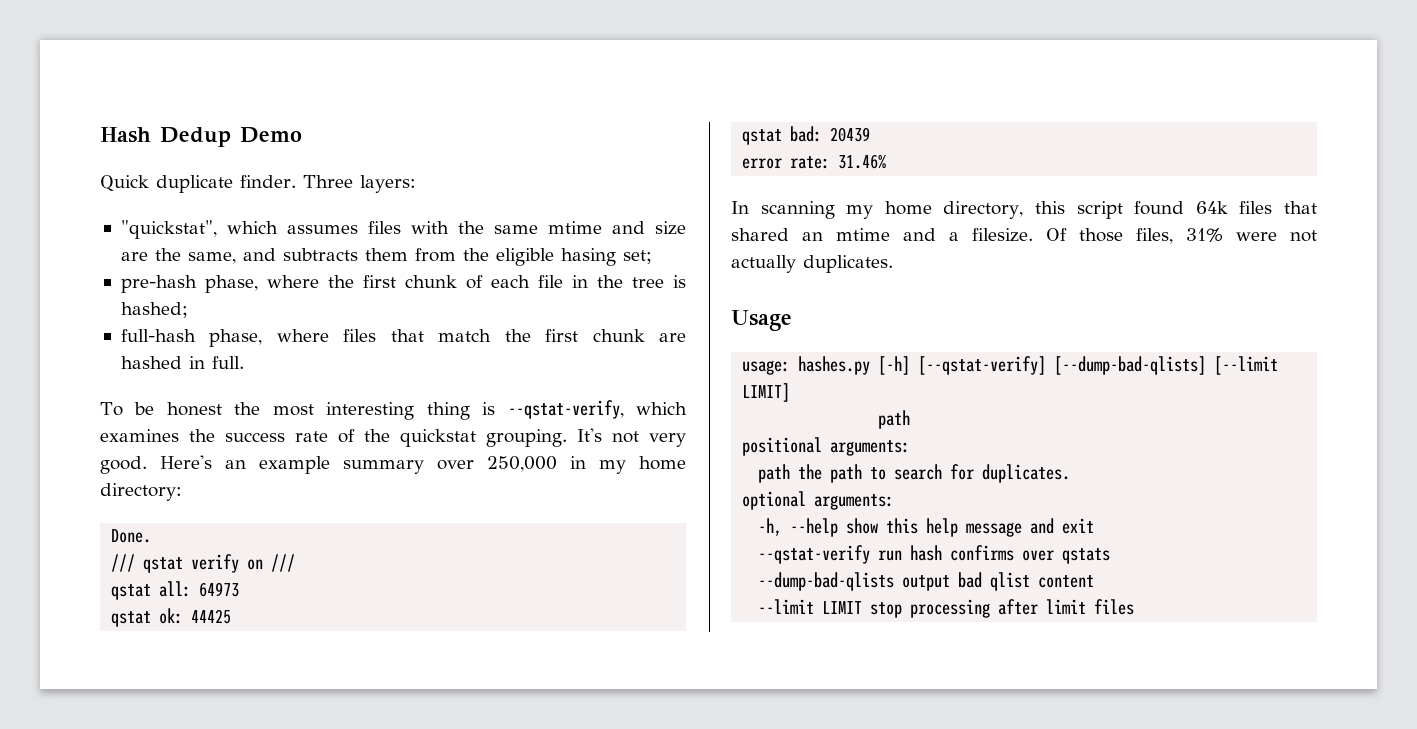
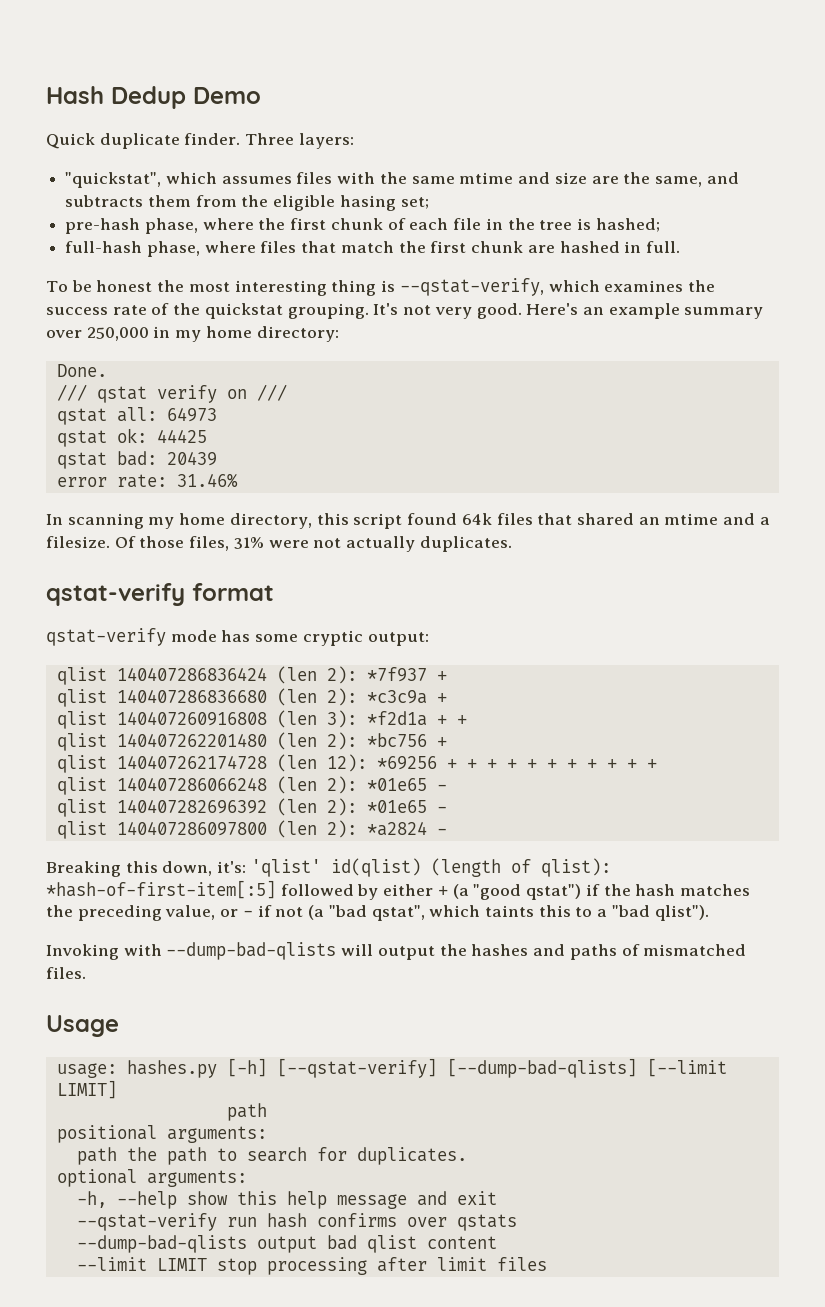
(893, 264) none -> [46,583,274,606] [46,628,429,646] [56,666,447,685] [56,688,447,707] [56,710,467,729] [56,732,447,751] [56,754,657,773] [56,776,447,795] [56,798,447,817] [56,820,447,839] [46,858,611,877] [46,880,750,900] [46,905,709,921] [46,942,747,960] [46,967,86,979] // qstat-verify format // qstat-verify mode has some cryptic output: // qlist 140407286836424 (len 2): *7f937 + // qlist 140407286836680 (len 2): *c3c9a + // qlist 140407260916808 (len 3): *f2d1a + + // qlist 140407262201480 (len 2): *bc756 + // qlist 140407262174728 (len 12): *69256 + + + + + + + + + + + // qlist 140407286066248 (len 2): *01e65 - // qlist 140407282696392 (len 2): *01e65 - // qlist 140407286097800 (len 2): *a2824 - // Breaking this down, it's: 'qlist' id(qlist) (length of qlist): *hash-of-first-item[:5] followed by either + (a "good qstat") if the hash matches the preceding value, or - if not (a "bad qstat", which taints this to a "bad qlist"). // Invoking with --dump-bad-qlists will output the hashes and paths of mismatched files.

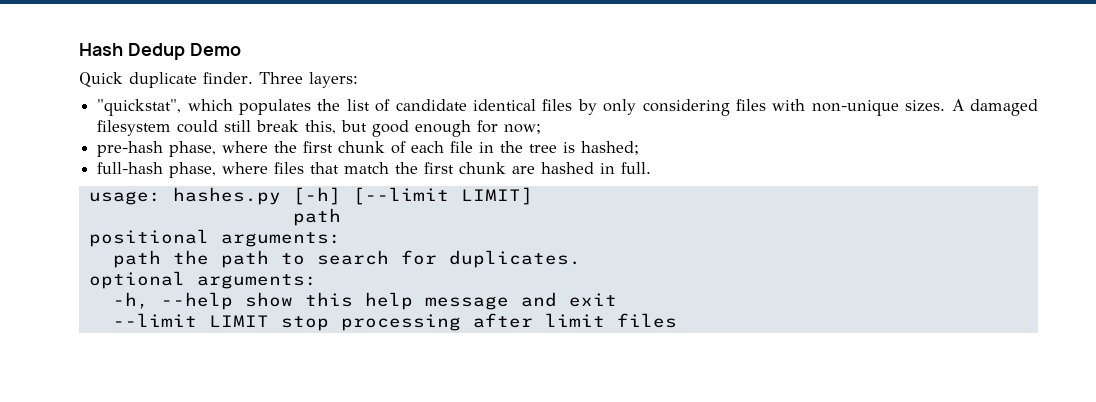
[221,172,739,187] [65,195,429,211] assumes files with the same mtime and size are the same, and subtracts them from the eligible hasing set; -> [238,99,1038,116] [97,120,542,137] populates the list of candidate identical files by only considering files with non-unique sizes. A damaged filesystem could still break this, but good enough for now;
[46,278,715,296] [46,303,764,319] [46,326,339,342] [56,364,107,377] [56,384,287,403] [56,407,217,425] [56,428,207,447] [56,451,217,469] [56,473,238,488] [46,513,770,529] [46,536,512,552] [46,583,274,606] [46,628,429,646] [56,666,447,685] [56,688,447,707] [56,710,467,729] [56,732,447,751] [56,754,657,773] [56,776,447,795] [56,798,447,817] [56,820,447,839] [46,858,611,877] [46,880,750,900] [46,905,709,921] [46,942,747,960] [46,967,86,979] [46,1015,119,1037] // To be honest the most interesting thing is --qstat-verify, which examines the success rate of the quickstat grouping. It's not very good. Here's an example summary over 250,000 in my home directory: // Done. // /// qstat verify on /// // qstat all: 64973 // qstat ok: 44425 // qstat bad: 20439 // error rate: 31.46% // In scanning my home directory, this script found 64k files that shared an mtime and a filesize. Of those files, 31% were not actually duplicates. // qstat-verify format // qstat-verify mode has some cryptic output: // qlist 140407286836424 (len 2): *7f937 + // qlist 140407286836680 (len 2): *c3c9a + // qlist 140407260916808 (len 3): *f2d1a + + // qlist 140407262201480 (len 2): *bc756 + // qlist 140407262174728 (len 12): *69256 + + + + + + + + + + + // qlist 140407286066248 (len 2): *01e65 - // qlist 140407282696392 (len 2): *01e65 - // qlist 140407286097800 (len 2): *a2824 - // Breaking this down, it's: 'qlist' id(qlist) (length of qlist): *hash-of-first-item[:5] followed by either + (a "good qstat") if the hash matches the preceding value, or - if not (a "bad qstat", which taints this to a "bad qlist"). // Invoking with --dump-bad-qlists will output the hashes and paths of mismatched files. // Usage -> (652, 168) none
[276,1058,637,1078] [--qstat-verify] [--dump-bad-qlists] -> (341, 196) none
[76,1213,517,1231] [76,1235,497,1253] // --qstat-verify run hash confirms over qstats // --dump-bad-qlists output bad qlist content -> (617, 300) none

